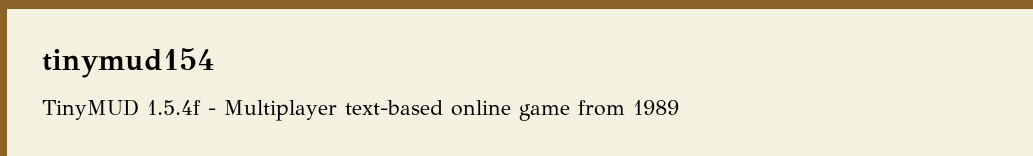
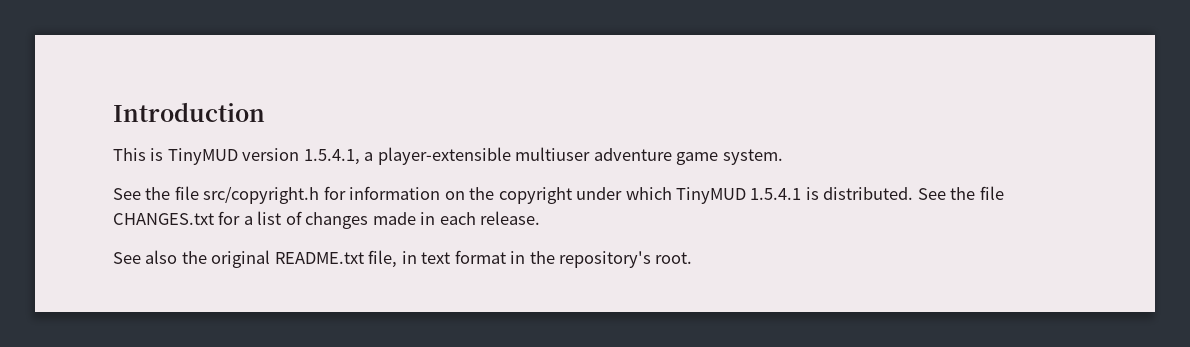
[42,48,215,78] [42,99,679,121] tinymud154 // TinyMUD 1.5.4f - Multiplayer text-based online game from 1989 -> [113,102,265,122] [113,147,783,165] [113,186,1004,204] [113,211,541,229] [113,250,693,268] Introduction // This is TinyMUD version 1.5.4.1, a player-extensible multiuser adventure game system. // See the file src/copyright.h for information on the copyright under which TinyMUD 1.5.4.1 is distributed. See the file CHANGES.txt for a list of changes made in each release. // See also the original README.txt file, in text format in the repository's root.

